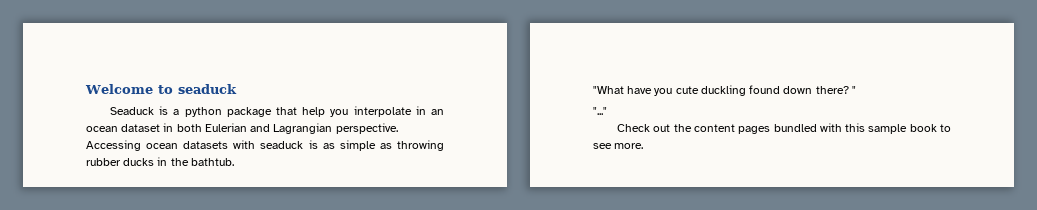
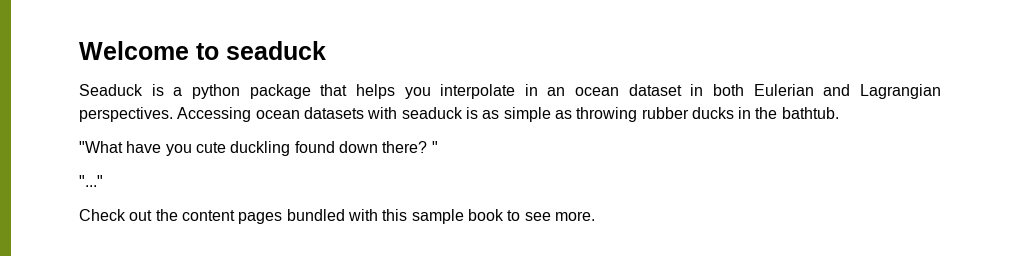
[302,107,326,117] help -> [355,84,395,99] helps
[335,123,398,134] perspective. -> [79,107,173,122] perspectives.

